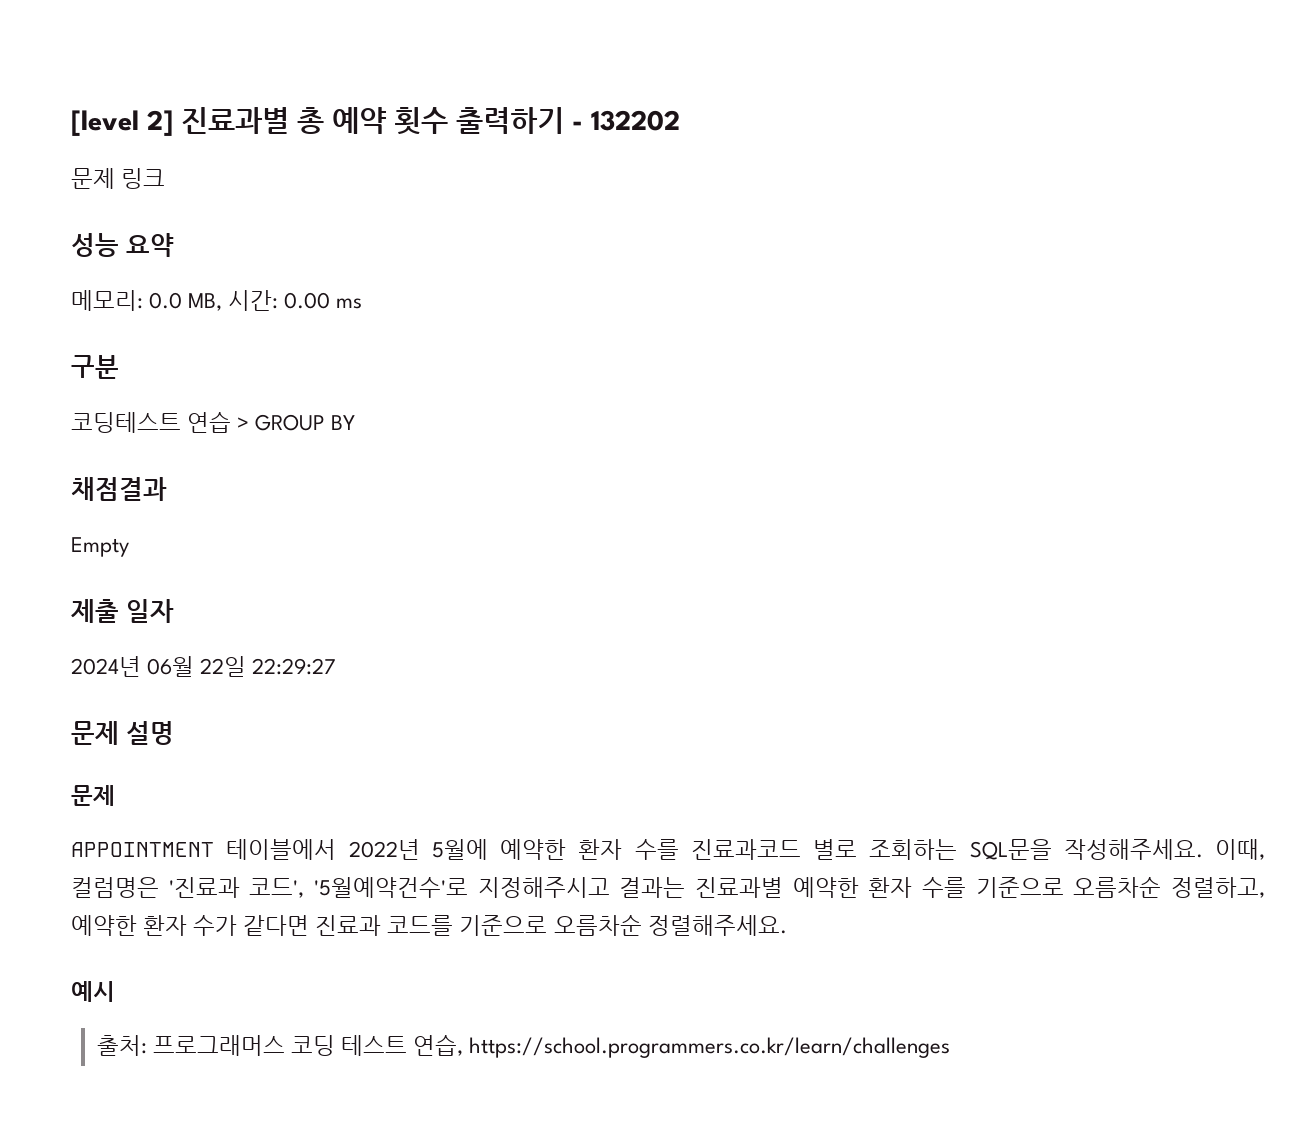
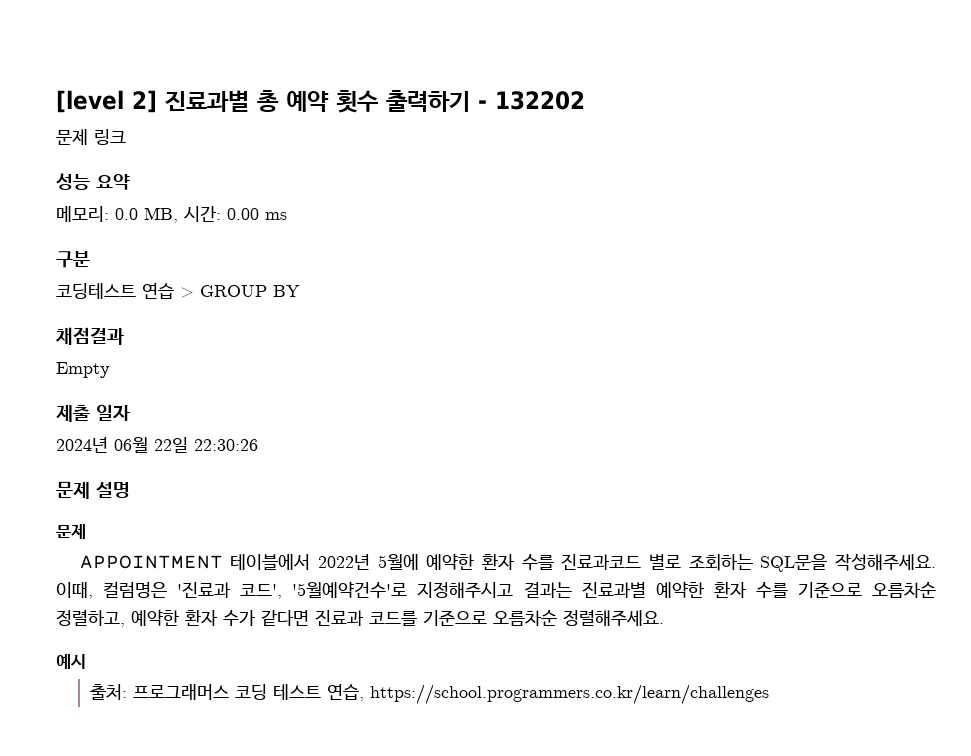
[252,658,337,675] 22:29:27 -> [194,439,258,451] 22:30:26

